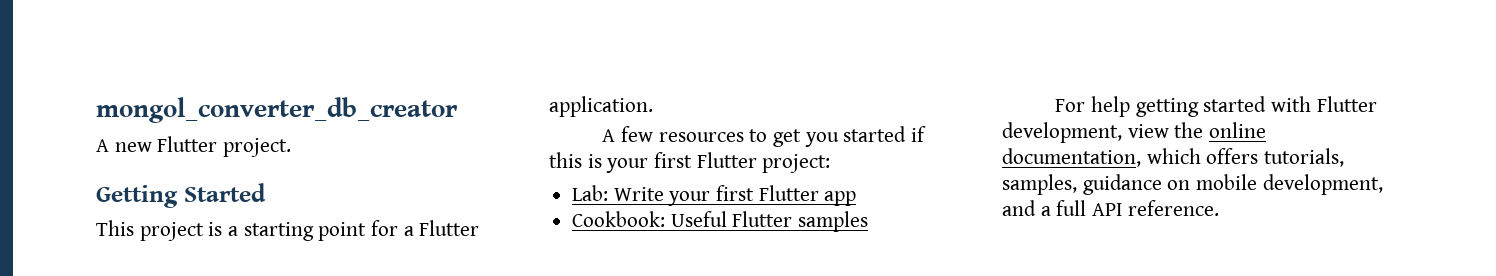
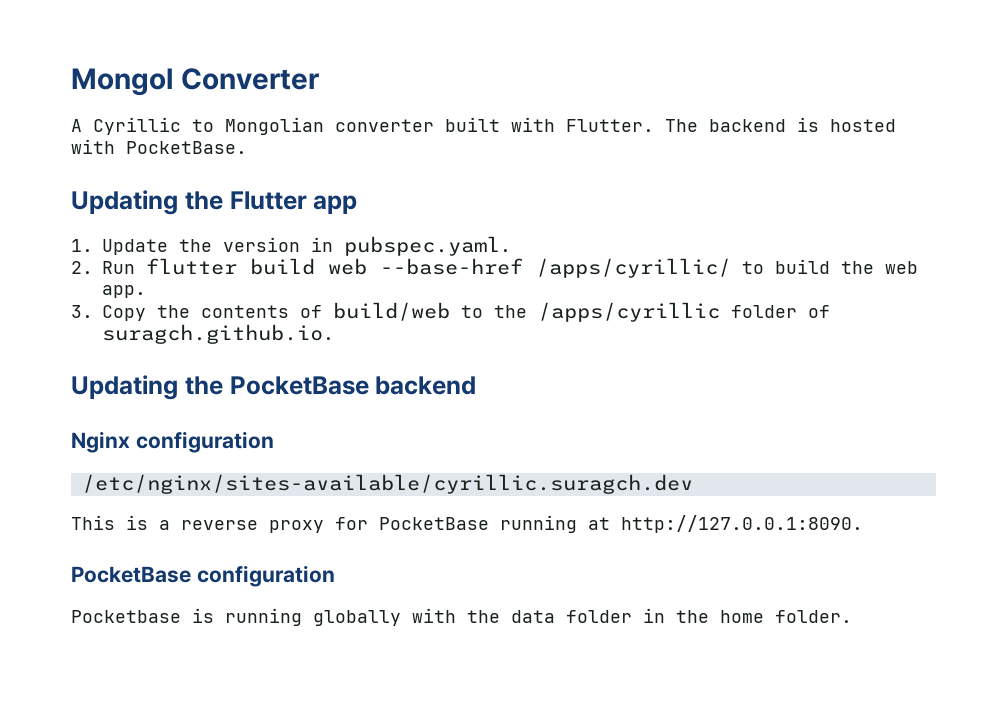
[96,97,458,123] [96,136,292,157] [96,183,266,208] [96,220,480,241] [549,96,653,117] [602,126,927,147] [549,152,831,173] [572,185,857,206] [572,211,869,232] [1055,96,1377,117] [1002,122,1267,143] [1002,148,1345,167] [1002,174,1383,195] [1002,200,1219,216] mongol_converter_db_creator // A new Flutter project. // Getting Started // This project is a starting point for a Flutter application. // A few resources to get you started if this is your first Flutter project: // Lab: Write your first Flutter app // Cookbook: Useful Flutter samples // For help getting started with Flutter development, view the online documentation, which offers tutorials, samples, guidance on mobile development, and a full API reference. -> [71,68,319,96] [71,117,896,135] [71,139,247,154] [71,190,358,215] [71,236,511,256] [71,258,918,278] [102,285,146,298] [71,302,830,322] [102,324,334,344] [71,375,477,400] [71,431,274,453] [81,474,693,494] [71,515,863,533] [71,565,335,587] [71,608,852,626] Mongol Converter // A Cyrillic to Mongolian converter built with Flutter. The backend is hosted with PocketBase. // Updating the Flutter app // 1. Update the version in pubspec.yaml. // 2. Run flutter build web --base-href /apps/cyrillic/ to build the web app. // 3. Copy the contents of build/web to the /apps/cyrillic folder of suragch.github.io. // Updating the PocketBase backend // Nginx configuration // /etc/nginx/sites-available/cyrillic.suragch.dev // This is a reverse proxy for PocketBase running at http://127.0.0.1:8090. // PocketBase configuration // Pocketbase is running globally with the data folder in the home folder.

